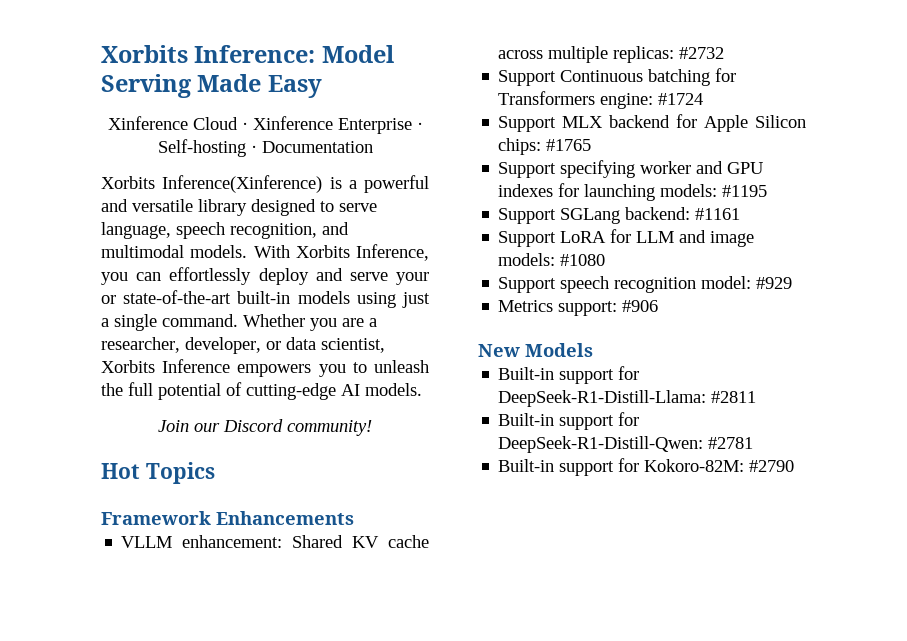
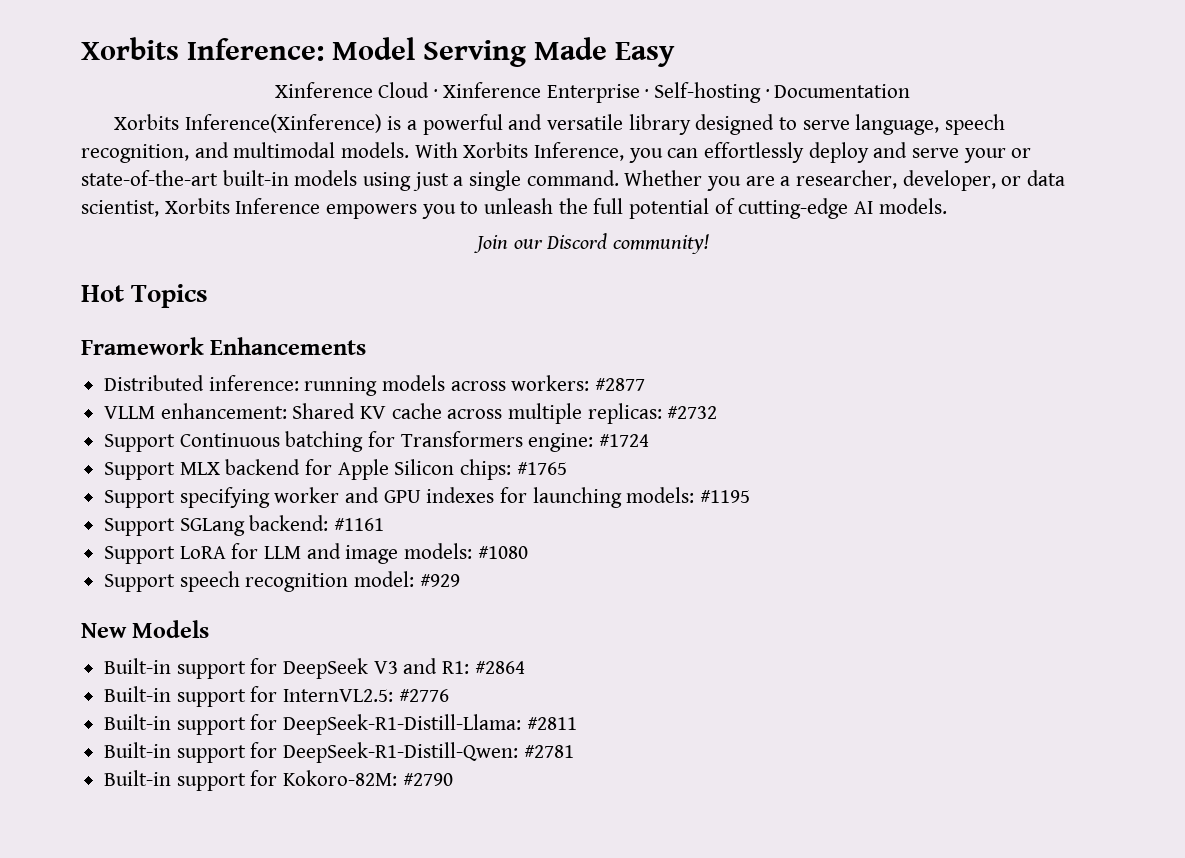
(354, 518) none -> [104,375,646,396] // Distributed inference: running models across workers: #2877
[498,300,659,316] // Metrics support: #906 -> (460, 580) none
(593, 350) none -> [104,658,525,679] [104,686,449,707] // Built-in support for DeepSeek V3 and R1: #2864 // Built-in support for InternVL2.5: #2776

